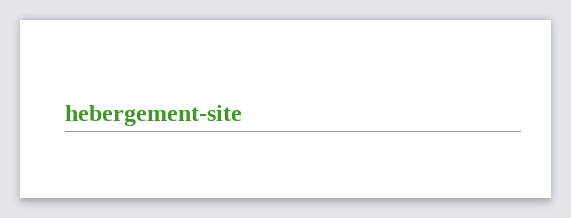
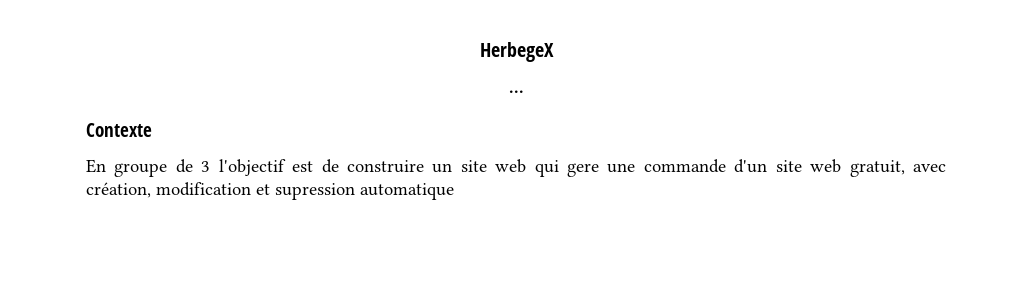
[65,105,242,126] hebergement-site -> [479,42,554,62] [508,90,524,93] [86,123,152,137] [86,159,947,177] [86,182,454,200] HerbegeX // ... // Contexte // En groupe de 3 l'objectif est de construire un site web qui gere une commande d'un site web gratuit, avec création, modification et supression automatique

